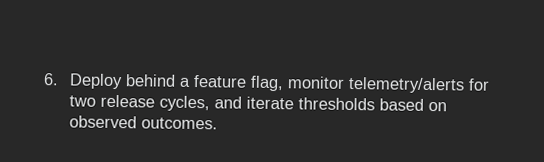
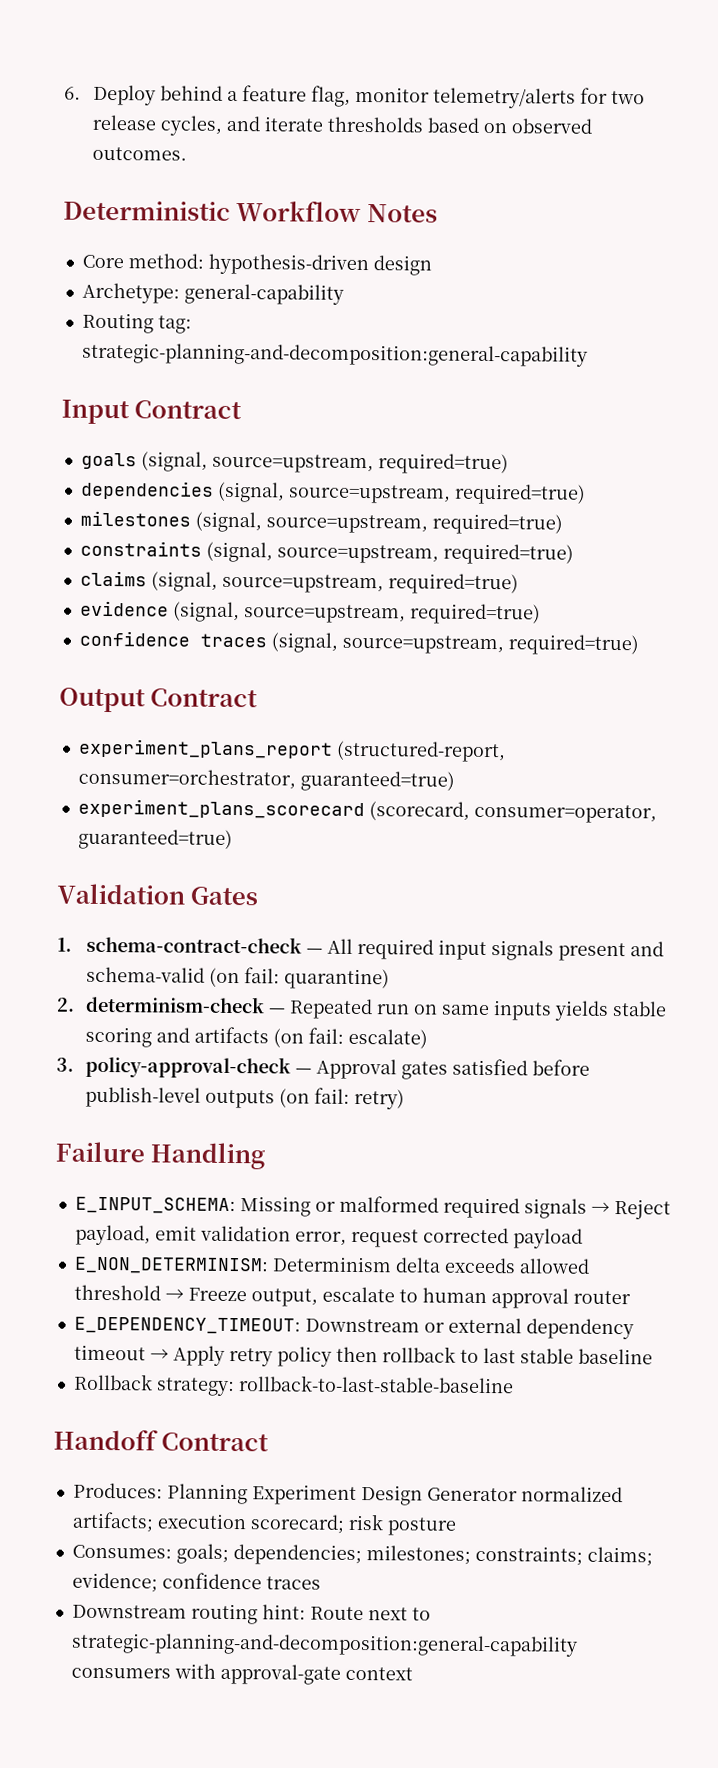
(219, 123) none -> [63,200,438,223] [81,253,432,276] [81,282,344,305] [81,312,192,334] [81,342,588,367] [61,399,243,425] [80,451,509,475] [80,480,586,505] [79,510,563,535] [79,540,574,565] [79,570,519,595] [79,600,541,625] [78,630,639,656] [59,687,259,713] [77,738,506,763] [77,768,455,792] [77,798,657,824] [77,828,233,851] [57,883,259,906] [57,935,664,962] [85,966,390,990] [56,995,667,1021] [84,1026,428,1049] [56,1055,590,1080] [84,1086,405,1110] [55,1141,266,1170] [74,1195,671,1220] [74,1224,583,1249] [73,1256,590,1275] [73,1284,631,1309] [73,1316,634,1340] [73,1344,653,1367] [73,1373,514,1397] [53,1428,270,1452] [72,1482,623,1506] [71,1511,457,1536] [71,1543,653,1567] [71,1572,321,1593] [71,1603,431,1625] [70,1632,578,1657] [70,1663,413,1685] // Deterministic Workflow Notes // Core method: hypothesis-driven design // Archetype: general-capability // Routing tag: strategic-planning-and-decomposition:general-capability // Input Contract // goals (signal, source=upstream, required=true) // dependencies (signal, source=upstream, required=true) // milestones (signal, source=upstream, required=true) // constraints (signal, source=upstream, required=true) // claims (signal, source=upstream, required=true) // evidence (signal, source=upstream, required=true) // confidence traces (signal, source=upstream, required=true) // Output Contract // experiment_plans_report (structured-report, consumer=orchestrator, guaranteed=true) // experiment_plans_scorecard (scorecard, consumer=operator, guaranteed=true) // Validation Gates // 1. schema-contract-check — All required input signals present and schema-valid (on fail: quarantine) // 2. determinism-check — Repeated run on same inputs yields stable scoring and artifacts (on fail: escalate) // 3. policy-approval-check — Approval gates satisfied before publish-level outputs (on fail: retry) // Failure Handling // E_INPUT_SCHEMA: Missing or malformed required signals → Reject payload, emit validation error, request corrected payload // E_NON_DETERMINISM: Determinism delta exceeds allowed threshold → Freeze output, escalate to human approval router // E_DEPENDENCY_TIMEOUT: Downstream or external dependency timeout → Apply retry policy then rollback to last stable baseline // Rollback strategy: rollback-to-last-stable-baseline // Handoff Contract // Produces: Planning Experiment Design Generator normalized artifacts; execution scorecard; risk posture // Consumes: goals; dependencies; milestones; constraints; claims; evidence; confidence traces // Downstream routing hint: Route next to strategic-planning-and-decomposition:general-capability consumers with approval-gate context

